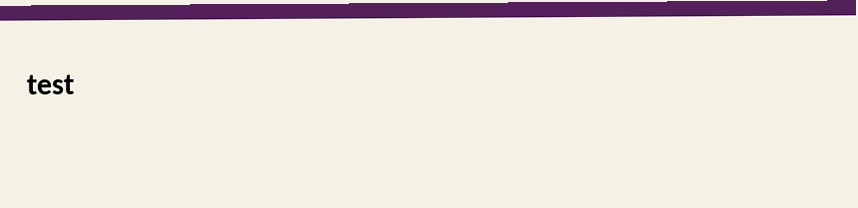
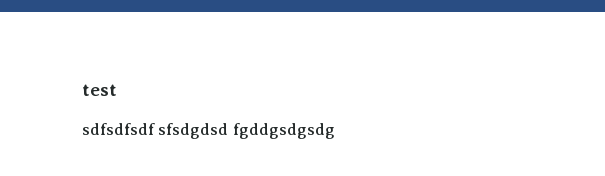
(74, 84) none -> [82,123,335,139] // sdfsdfsdf sfsdgdsd fgddgsdgsdg

